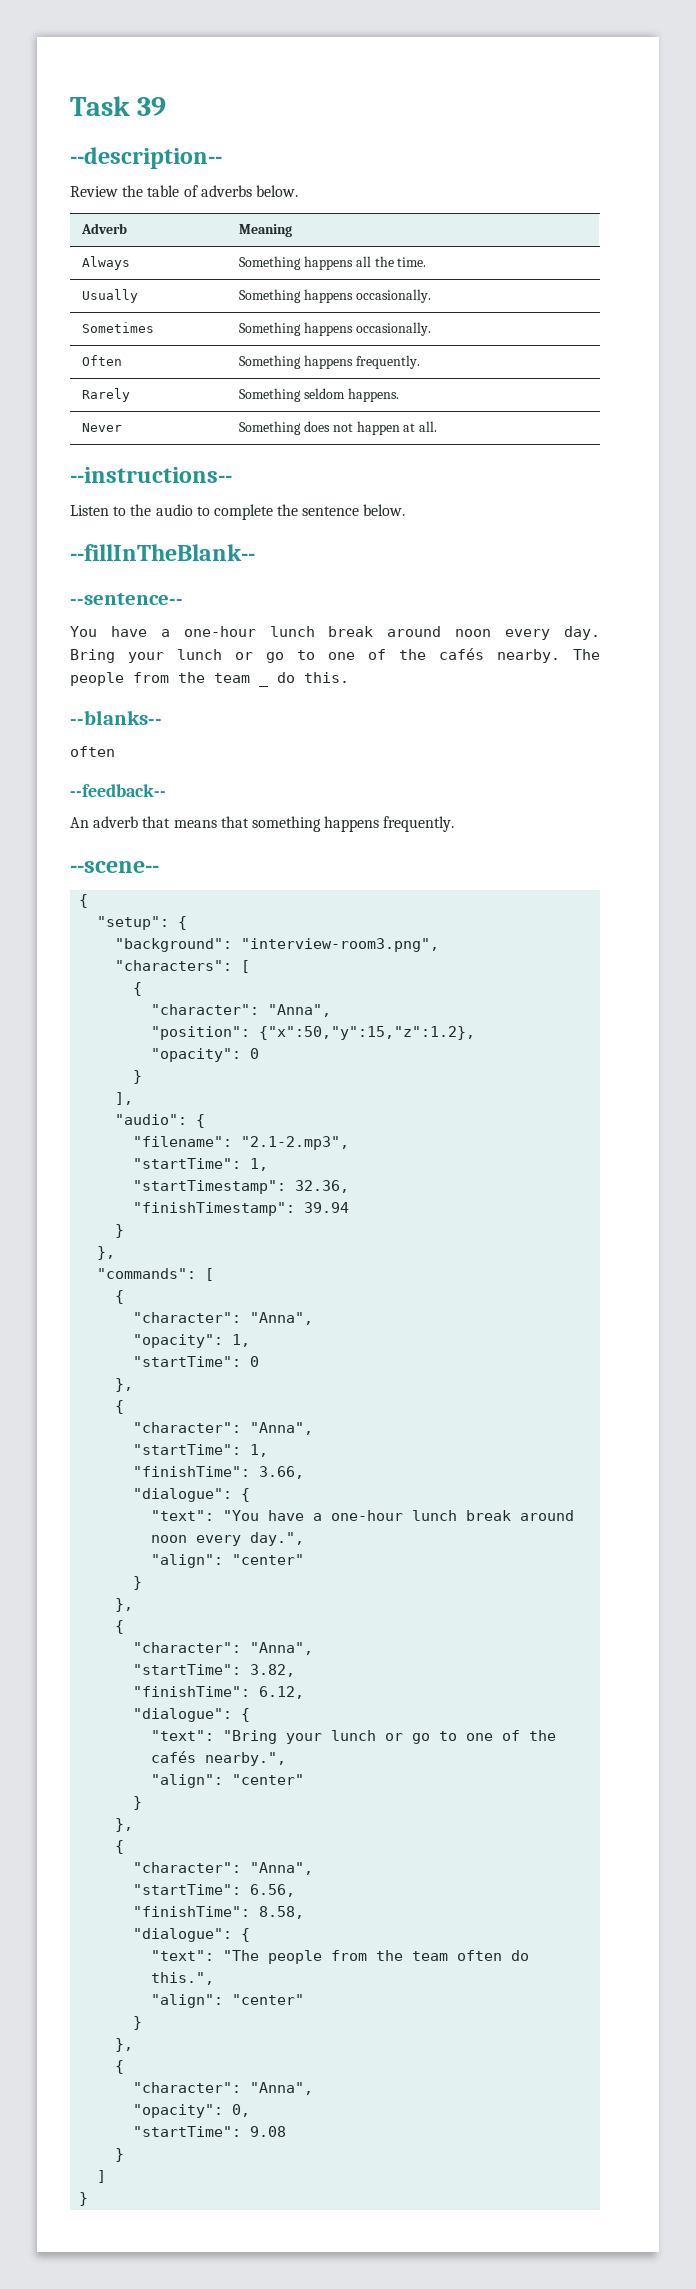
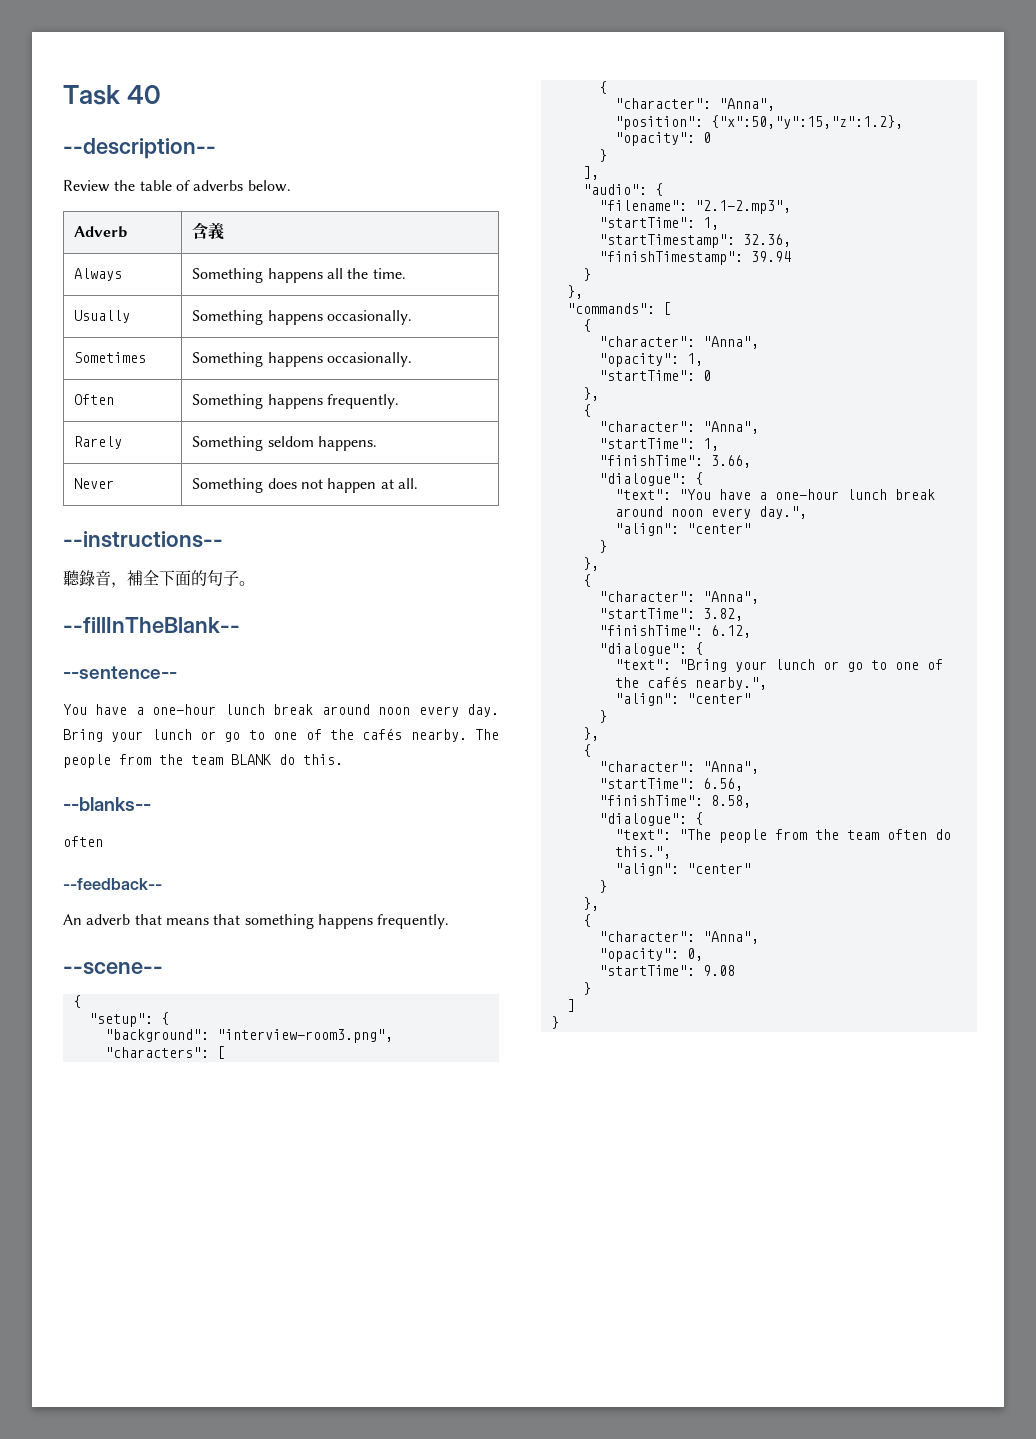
[136,97,166,116] 39 -> [127,85,162,104] 40
[239,224,293,237] Meaning -> [192,222,225,240] 含義
[70,504,406,520] Listen to the audio to complete the sentence below. -> [63,570,255,588] 聽錄音，補全下面的句子。
[259,683,269,687] _ -> [231,754,272,765] BLANK

